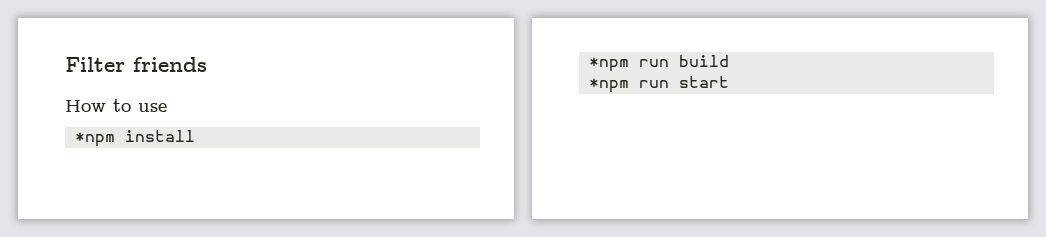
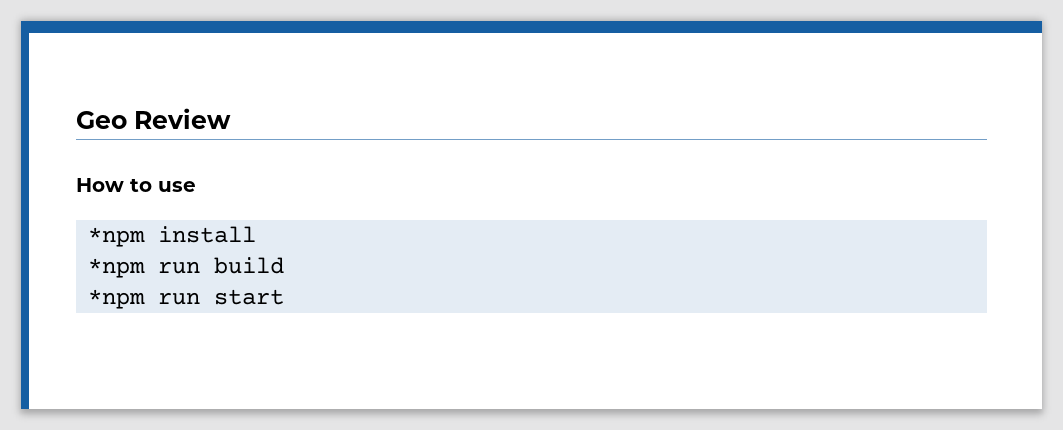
[65,57,207,72] Filter friends -> [76,108,231,129] Geo Review

